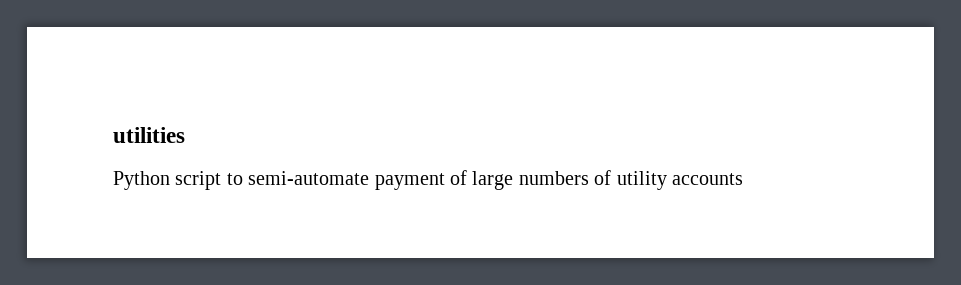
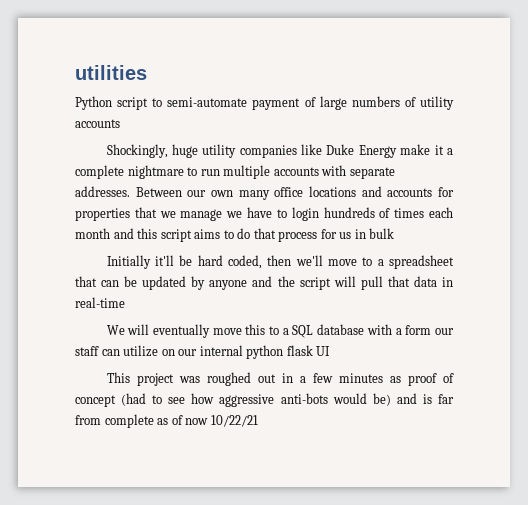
(743, 179) none -> [106,144,453,158] [75,165,395,179] [75,186,455,200] [75,207,453,221] [75,228,395,242] [106,255,454,269] [75,276,454,290] [75,297,125,308] [106,324,454,338] [75,345,331,359] [106,372,454,386] [75,393,454,407] [75,414,258,428] // Shockingly, huge utility companies like Duke Energy make it a complete nightmare to run multiple accounts with separate addresses. Between our own many office locations and accounts for properties that we manage we have to login hundreds of times each month and this script aims to do that process for us in bulk // Initially it'll be hard coded, then we'll move to a spreadsheet that can be updated by anyone and the script will pull that data in real-time // We will eventually move this to a SQL database with a form our staff can utilize on our internal python flask UI // This project was roughed out in a few minutes as proof of concept (had to see how aggressive anti-bots would be) and is far from complete as of now 10/22/21

